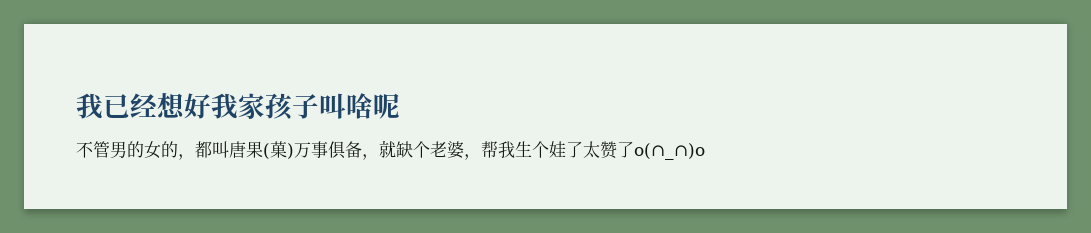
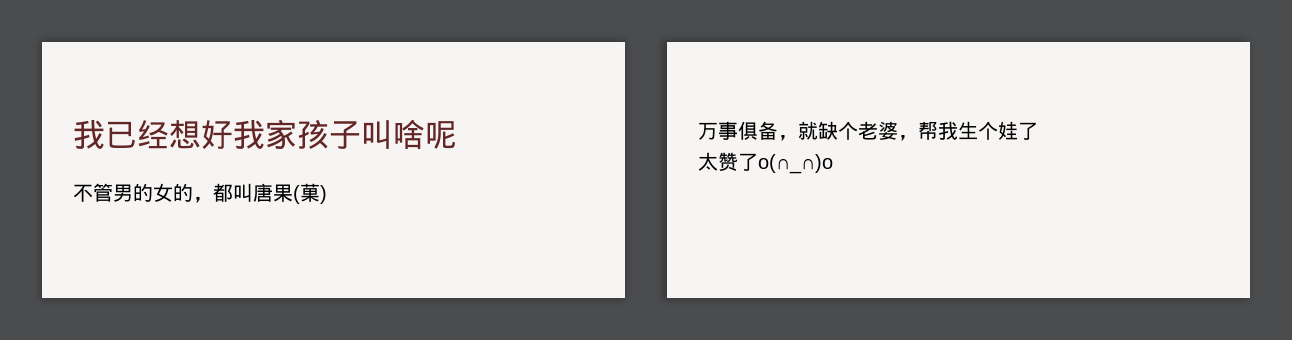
(294, 151) none -> (327, 194) //
(583, 149) none -> (1038, 131) //

